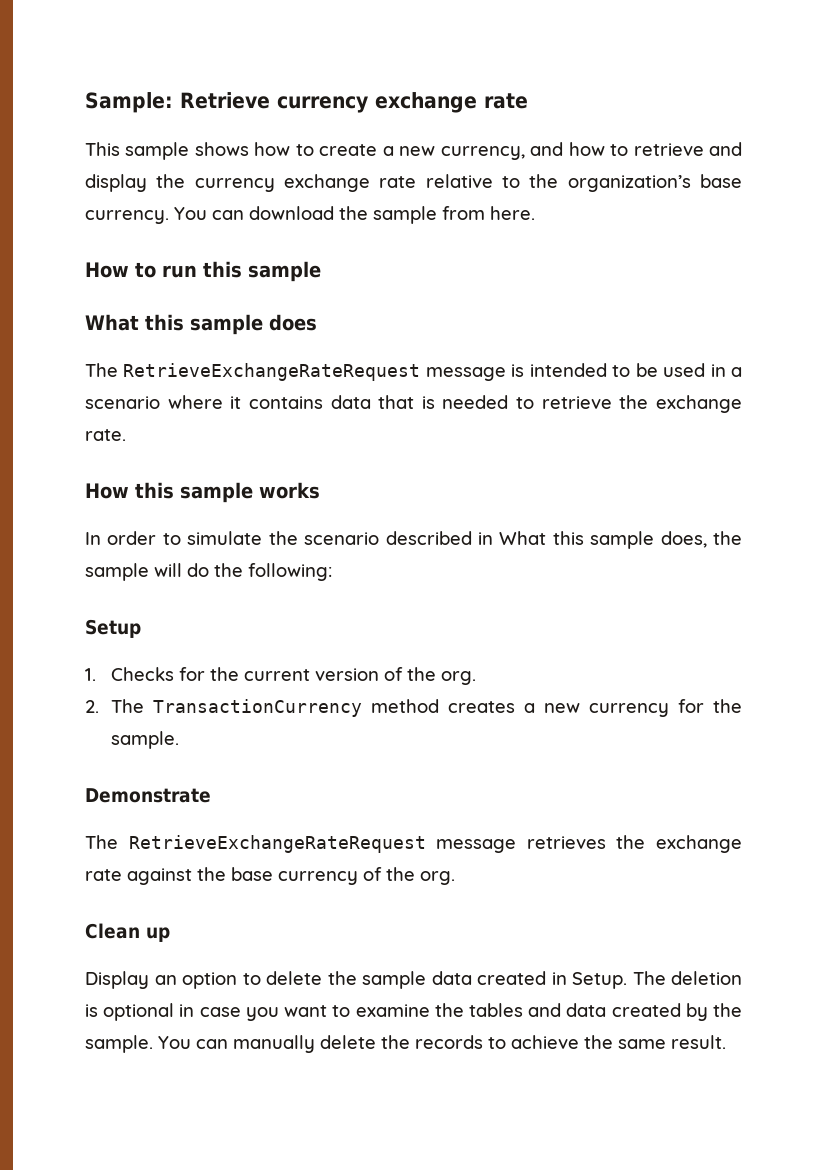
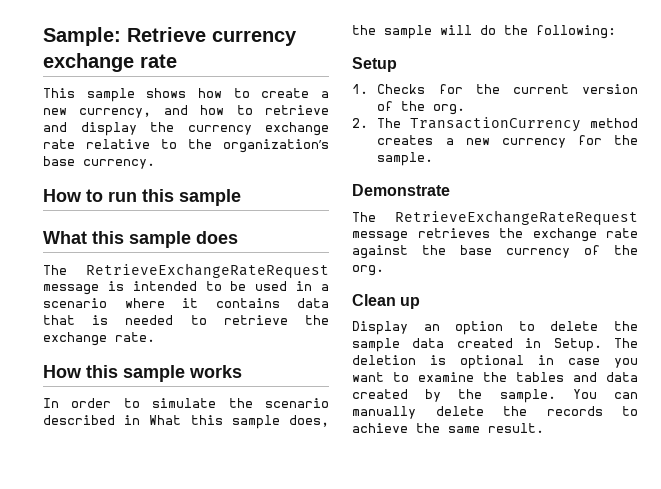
[174,206,535,224] You can download the sample from here. -> (155, 164) none

